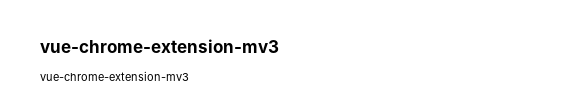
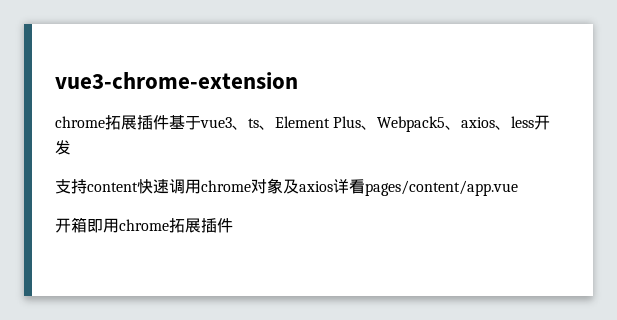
[40,39,279,53] [40,71,189,81] vue-chrome-extension-mv3 // vue-chrome-extension-mv3 -> [55,72,298,89] [55,115,551,132] [55,140,71,155] [55,178,518,196] [55,217,233,233] vue3-chrome-extension // chrome拓展插件基于vue3、ts、Element Plus、Webpack5、axios、less开发 // 支持content快速调用chrome对象及axios详看pages/content/app.vue // 开箱即用chrome拓展插件

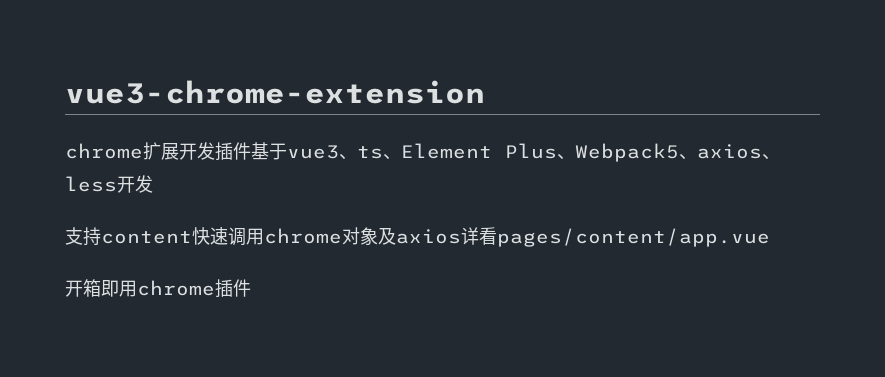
[105,115,137,130] 拓展 -> [143,142,215,160] 扩展开发
[169,218,201,233] 拓展 -> (215, 288) none

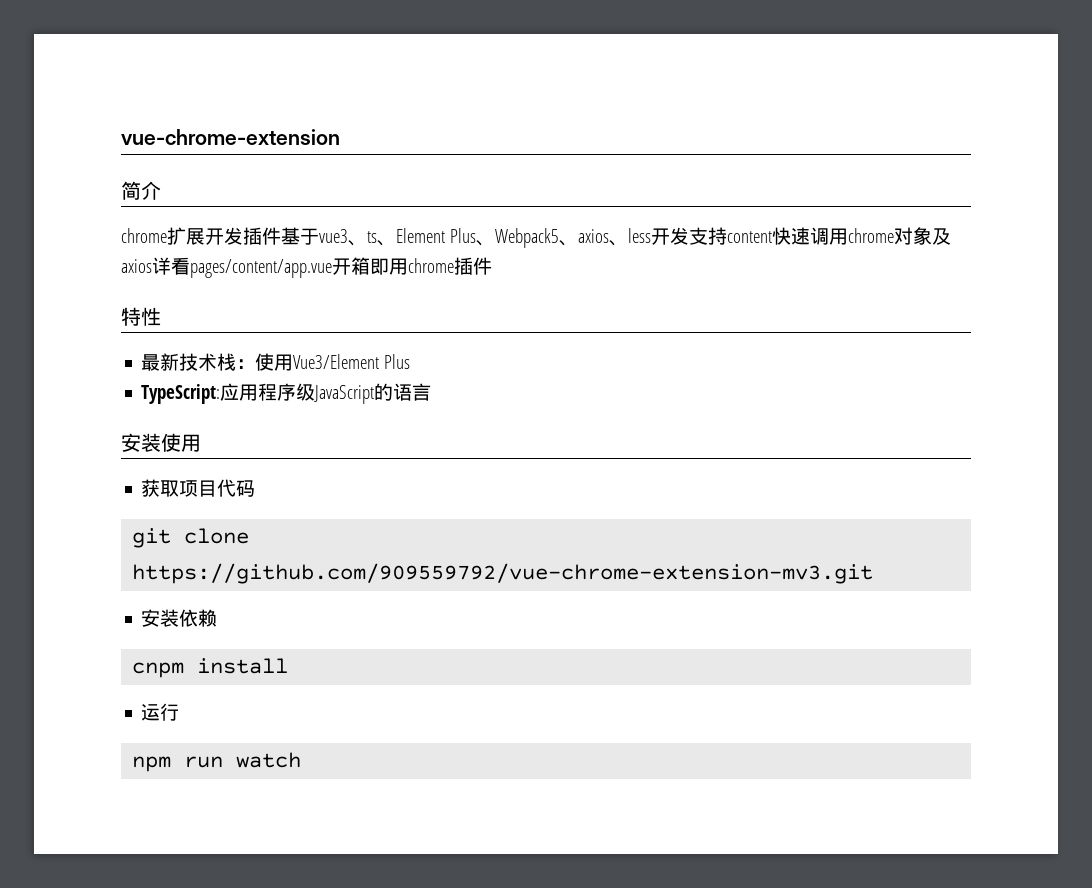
[65,80,485,104] vue3-chrome-extension -> [121,129,340,145] [121,181,161,200] vue-chrome-extension // 简介
(153, 184) // -> (689, 236) none
(770, 237) // -> (332, 268) none
(251, 288) none -> [121,307,161,326] [141,353,411,371] [141,383,432,404] [121,433,201,452] [141,479,256,497] [132,528,250,548] [132,563,874,584] [141,609,218,627] [132,658,289,678] [141,703,180,721] [132,752,302,772] // 特性 // 最新技术栈：使用Vue3/Element Plus // TypeScript:应用程序级JavaScript的语言 // 安装使用 // 获取项目代码 // git clone https://github.com/909559792/vue-chrome-extension-mv3.git // 安装依赖 // cnpm install // 运行 // npm run watch

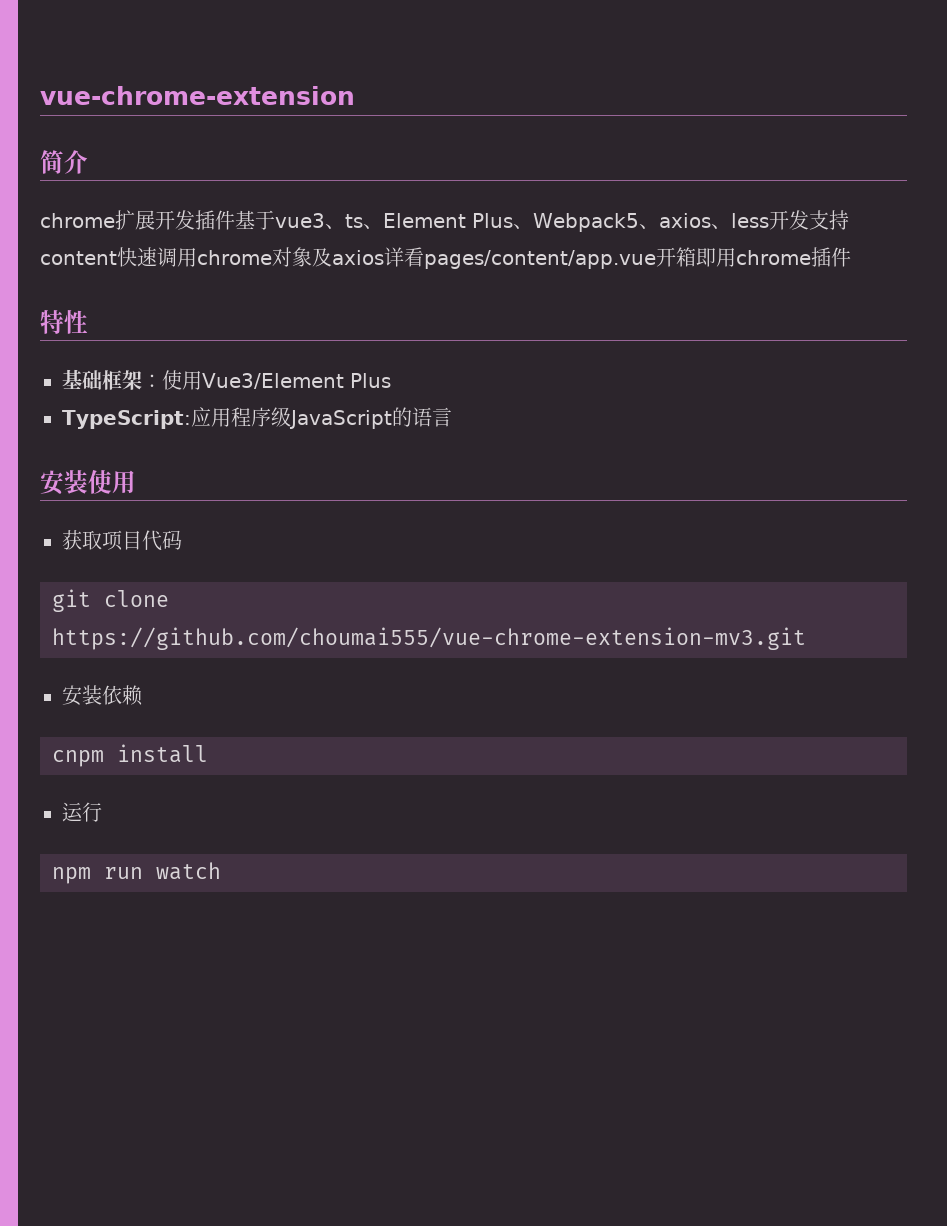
[141,353,237,371] 最新技术栈 -> [62,369,142,390] 基础框架
[132,563,874,584] https://github.com/909559792/vue-chrome-extension-mv3.git -> [52,627,806,650] https://github.com/choumai555/vue-chrome-extension-mv3.git

